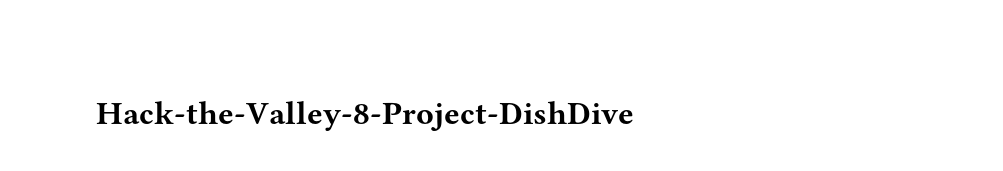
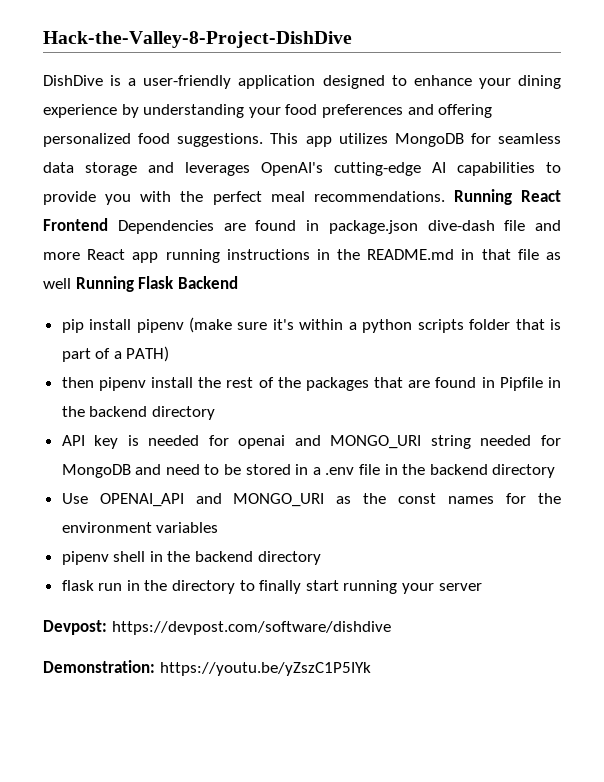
(634, 116) none -> [43,75,561,89] [43,104,493,118] [43,133,561,147] [43,162,561,176] [43,189,561,205] [43,218,561,234] [43,249,561,263] [43,276,238,292] [61,317,561,333] [61,346,170,362] [61,377,561,391] [61,406,215,420] [61,435,561,449] [61,464,556,478] [61,493,561,507] [61,522,219,533] [61,551,321,565] [61,580,482,594] [43,620,391,635] [43,660,371,676] // DishDive is a user-friendly application designed to enhance your dining experience by understanding your food preferences and offering personalized food suggestions. This app utilizes MongoDB for seamless data storage and leverages OpenAI's cutting-edge AI capabilities to provide you with the perfect meal recommendations. Running React Frontend Dependencies are found in package.json dive-dash file and more React app running instructions in the README.md in that file as well Running Flask Backend // pip install pipenv (make sure it's within a python scripts folder that is part of a PATH) // then pipenv install the rest of the packages that are found in Pipfile in the backend directory // API key is needed for openai and MONGO_URI string needed for MongoDB and need to be stored in a .env file in the backend directory // Use OPENAI_API and MONGO_URI as the const names for the environment variables // pipenv shell in the backend directory // flask run in the directory to finally start running your server // Devpost: https://devpost.com/software/dishdive // Demonstration: https://youtu.be/yZszC1P5IYk

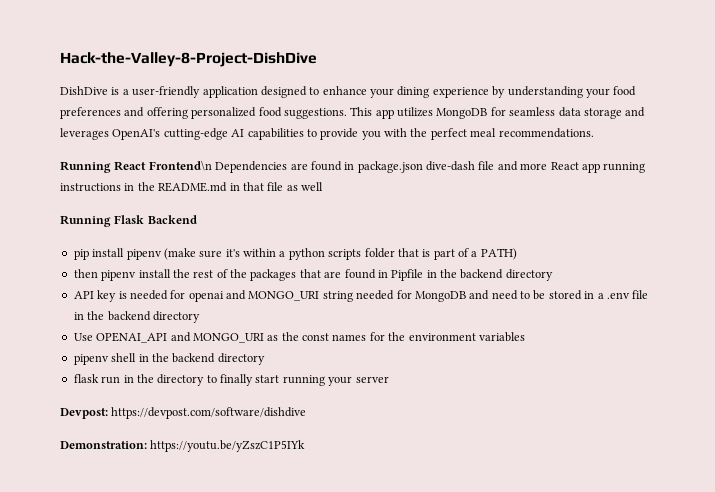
(445, 196) none -> (594, 133) //
[43,218,108,231] Frontend -> [148,160,212,171] Frontend\n
(71, 283) none -> (323, 186) //

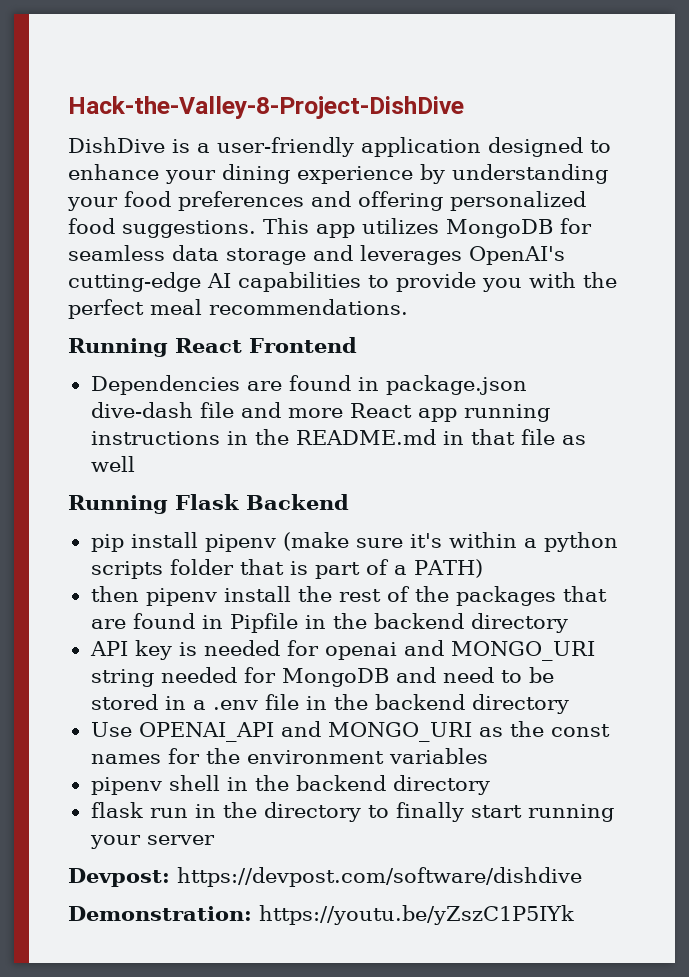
[148,160,212,171] Frontend\n -> [249,337,357,353] Frontend //

